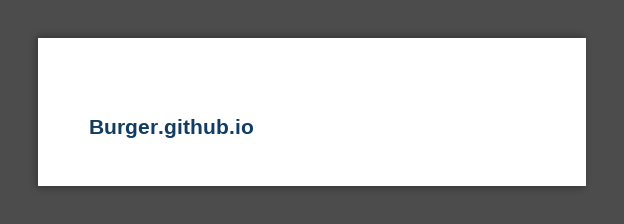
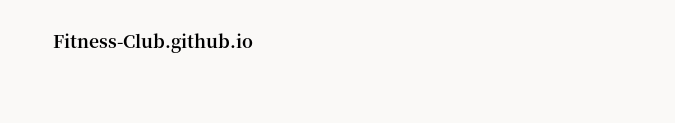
[89,119,254,138] Burger.github.io -> [53,33,253,53] Fitness-Club.github.io

